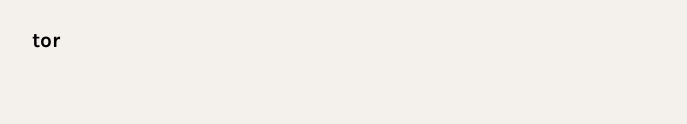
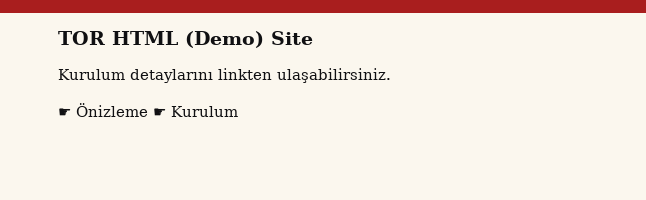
[32,34,61,48] tor -> [58,31,313,48] [58,68,391,83] [58,103,238,117] TOR HTML (Demo) Site // Kurulum detaylarını linkten ulaşabilirsiniz. // ☛ Önizleme ☛ Kurulum

